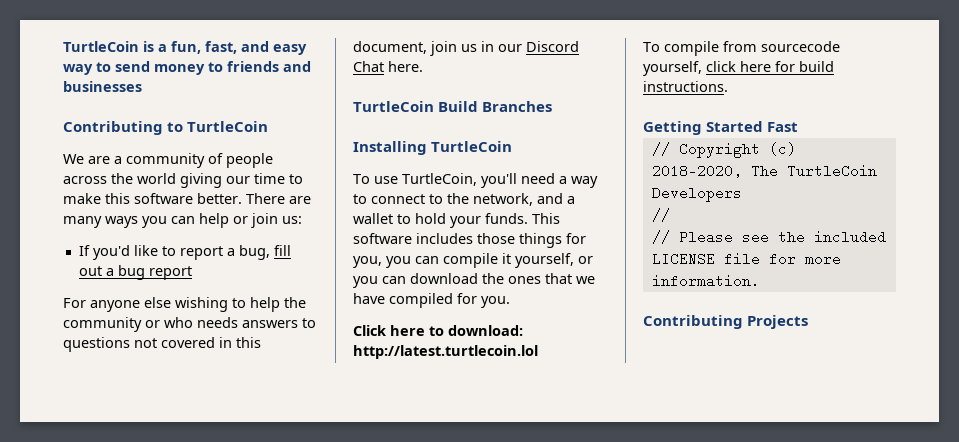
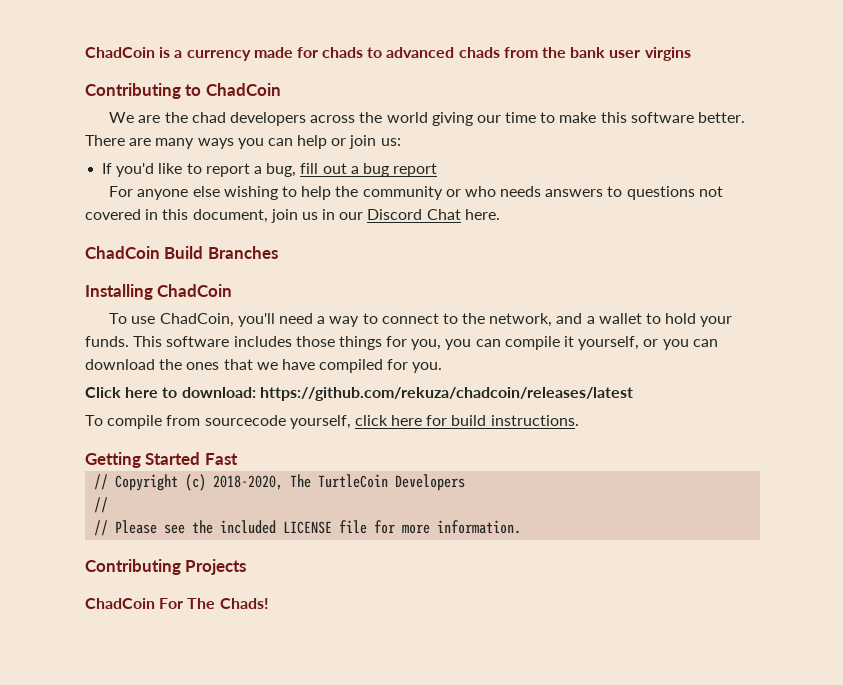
[63,41,139,52] TurtleCoin -> [85,47,155,58] ChadCoin
[171,41,307,55] [63,61,311,75] [63,81,142,92] fun, fast, and easy way to send money to friends and businesses -> [186,47,691,61] currency made for chads to advanced chads from the bank user virgins
[187,121,269,132] TurtleCoin -> [205,83,281,96] ChadCoin
[114,153,273,168] a community of people -> [164,112,306,126] the chad developers
[353,101,434,112] TurtleCoin -> [85,246,160,259] ChadCoin
[431,141,513,152] TurtleCoin -> [157,284,233,297] ChadCoin
[402,173,477,186] TurtleCoin, -> [159,313,234,327] ChadCoin,
[353,345,538,359] http://latest.turtlecoin.lol -> [259,387,633,401] https://github.com/rekuza/chadcoin/releases/latest
(809, 322) none -> [85,598,269,609] // ChadCoin For The Chads!

